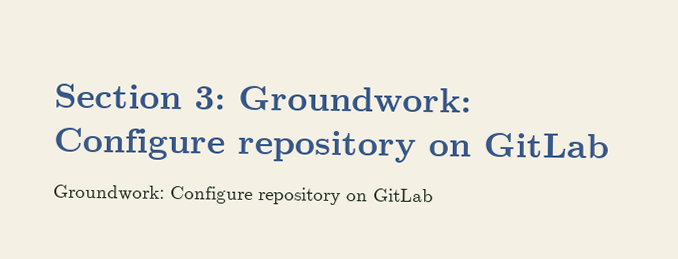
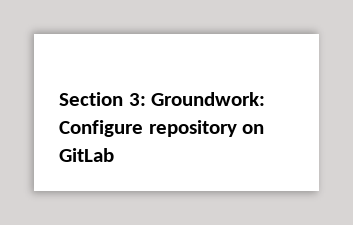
[53,184,434,206] // Groundwork: Configure repository on GitLab -> (114, 155) none

